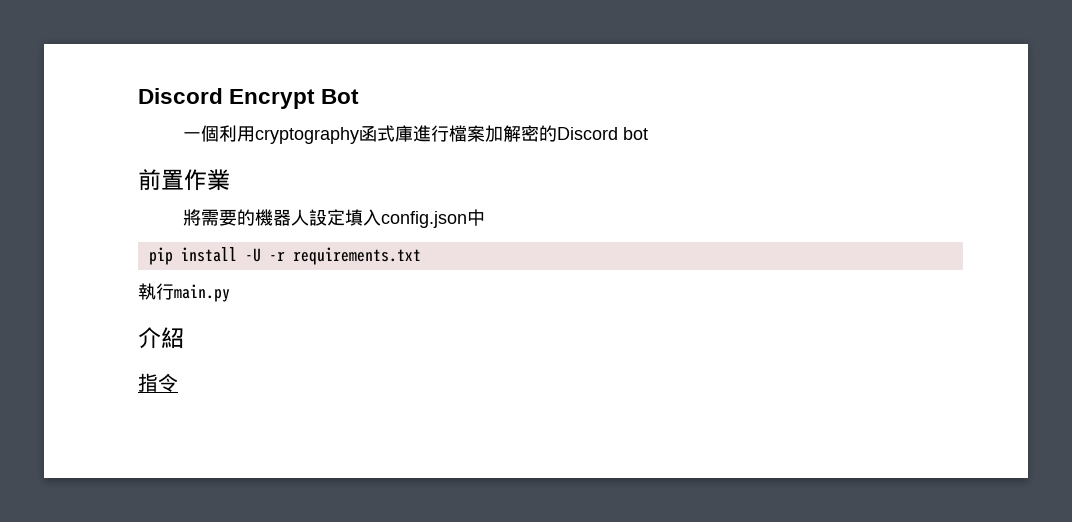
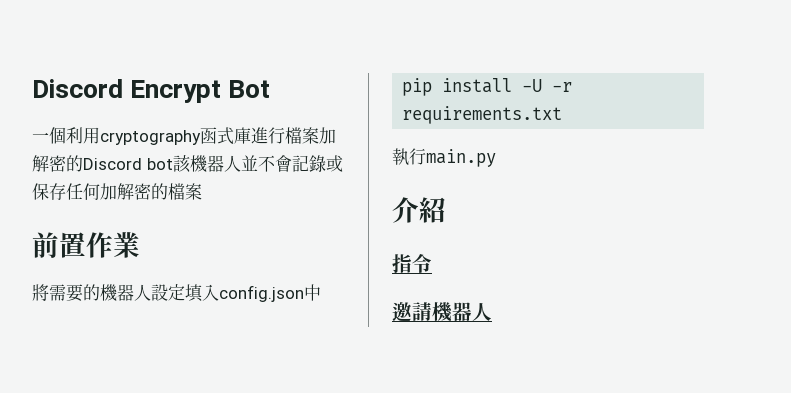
(649, 133) none -> [172,155,343,173] [32,183,202,200] 該機器人並不會記錄或保存任何加解密的檔案
(178, 382) none -> [392,302,492,322] // 邀請機器人

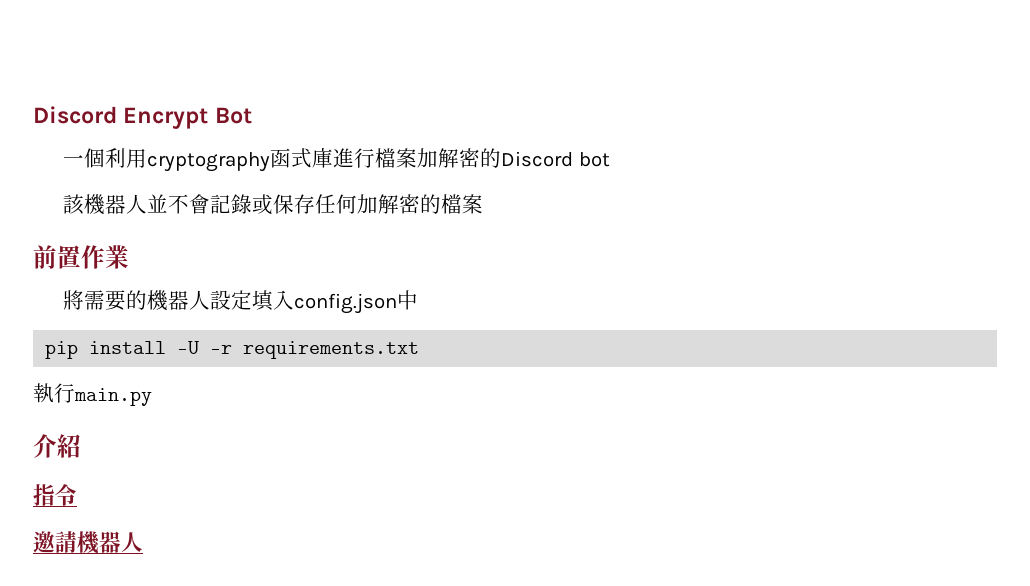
(173, 164) none -> (610, 159) //

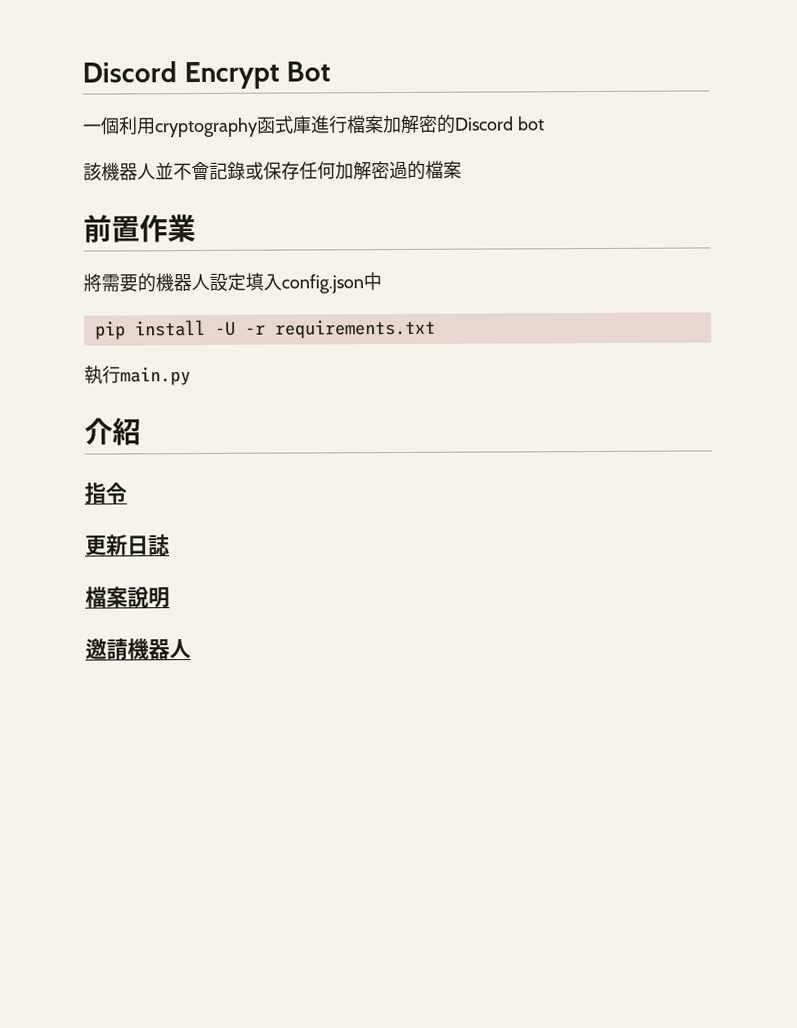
(421, 204) none -> [389,160,408,180] 過
(77, 495) none -> [85,534,170,556] [85,586,170,609] // 更新日誌 // 檔案說明

